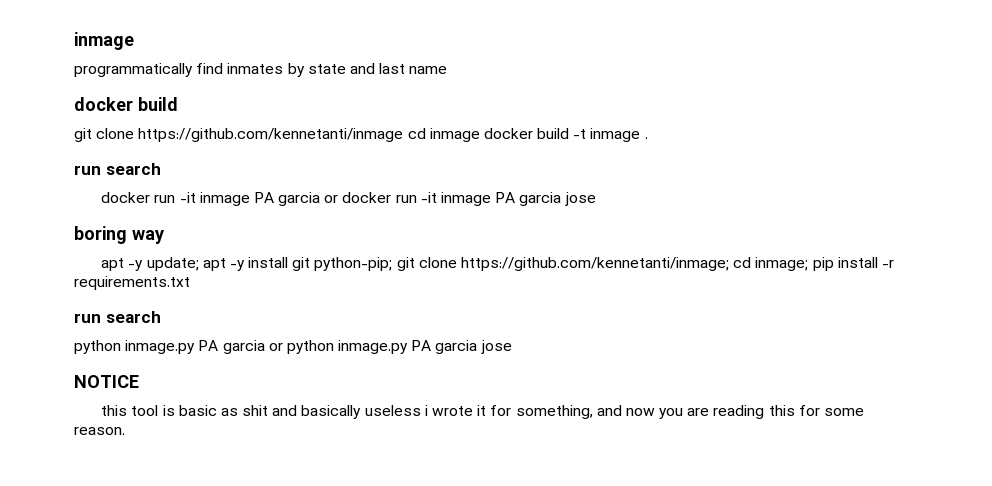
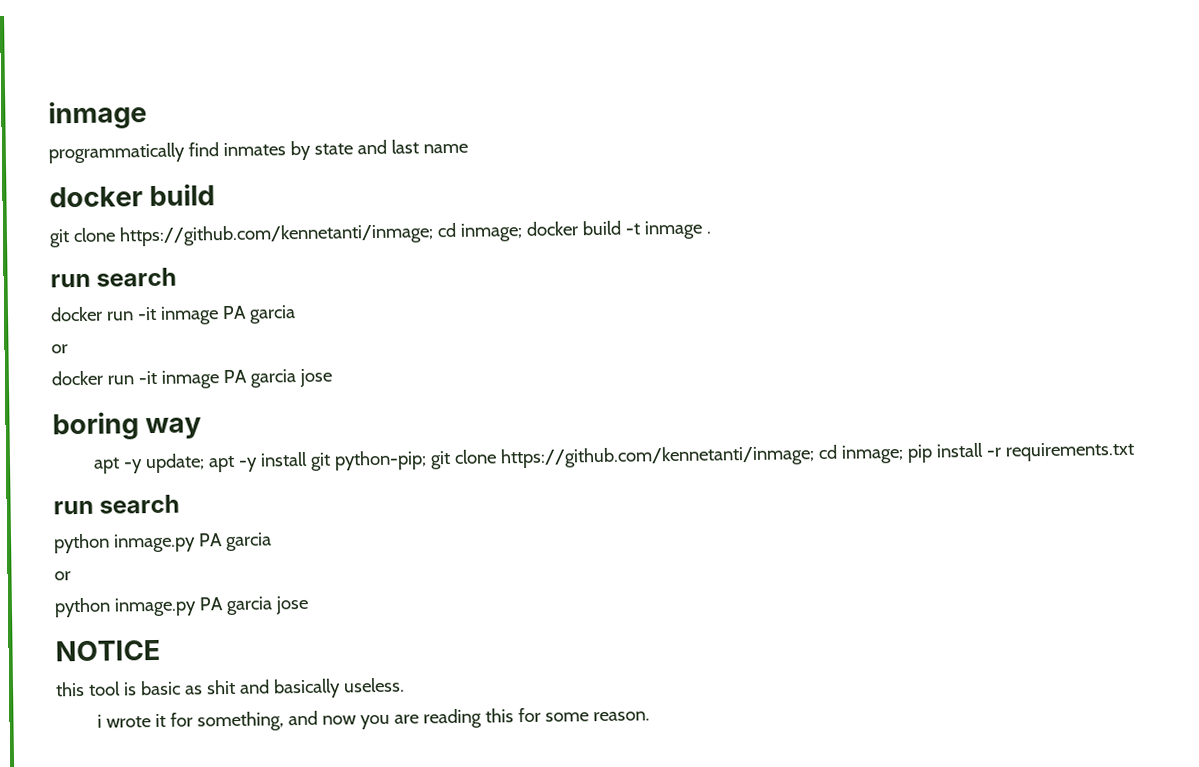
[138,128,480,142] https://github.com/kennetanti/inmage cd inmage -> [118,222,523,247] https://github.com/kennetanti/inmage; cd inmage;
[324,195,339,203] or -> [51,344,68,354] // or //
[268,343,283,351] or -> [54,571,71,581] // or //
[364,405,421,416] useless -> [342,677,405,693] useless. //

